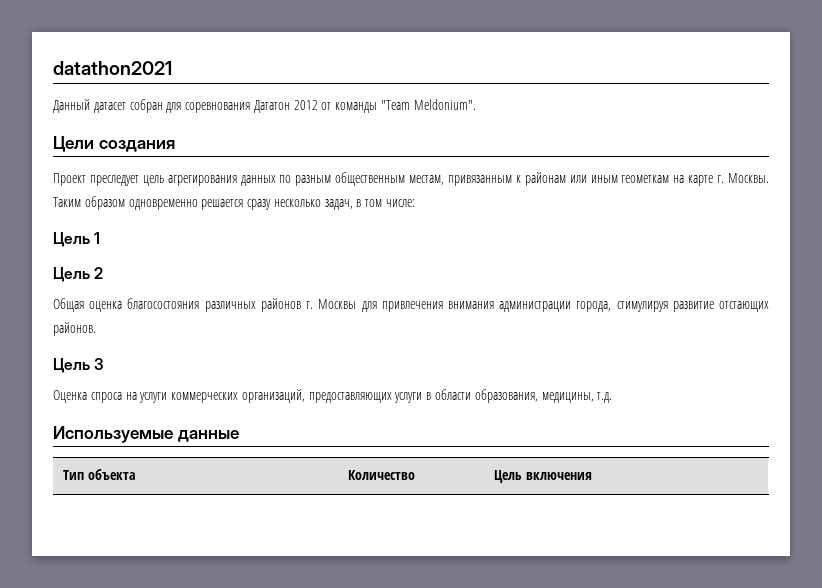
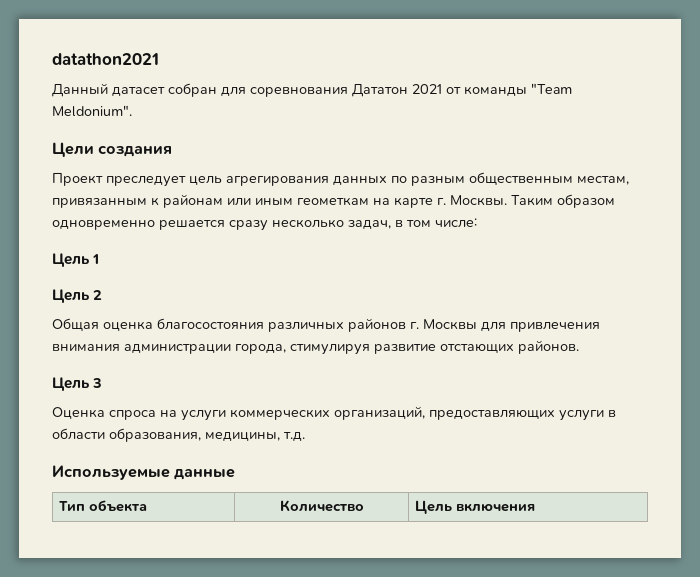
[293,100,318,110] 2012 -> [412,84,442,94] 2021

